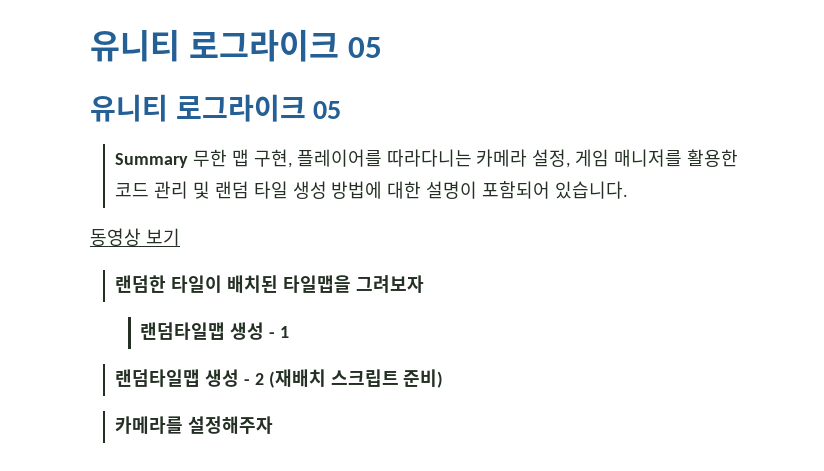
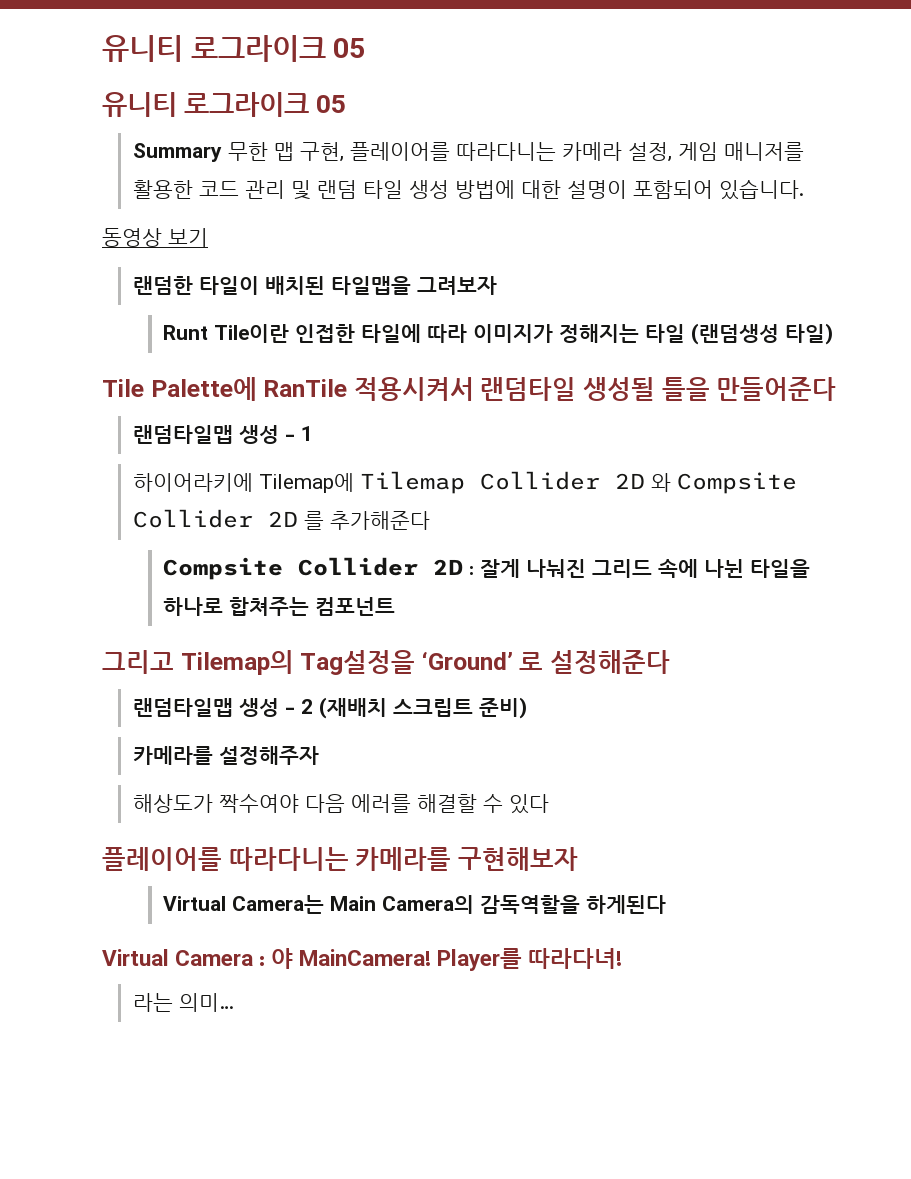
[140,322,290,340] 랜덤타일맵 생성 - 1 -> [163,323,834,345] [102,377,837,401] [132,425,313,444] [132,471,797,494] [132,509,430,530] [163,557,811,580] [163,597,396,616] [102,650,671,675] Runt Tile이란 인접한 타일에 따라 이미지가 정해지는 타일 (랜덤생성 타일) // Tile Palette에 RanTile 적용시켜서 랜덤타일 생성될 틀을 만들어준다 // 랜덤타일맵 생성 - 1 // 하이어라키에 Tilemap에 Tilemap Collider 2D 와 Compsite Collider 2D 를 추가해준다 // Compsite Collider 2D : 잘게 나눠진 그리드 속에 나뉜 타일을 하나로 합쳐주는 컴포넌트 // 그리고 Tilemap의 Tag설정을 ‘Ground’ 로 설정해준다
(274, 425) none -> [132,794,549,814] [102,847,578,871] [163,895,667,914] [102,948,623,971] [132,993,234,1012] // 해상도가 짝수여야 다음 에러를 해결할 수 있다 // 플레이어를 따라다니는 카메라를 구현해보자 // Virtual Camera는 Main Camera의 감독역할을 하게된다 // Virtual Camera : 야 MainCamera! Player를 따라다녀! // 라는 의미…

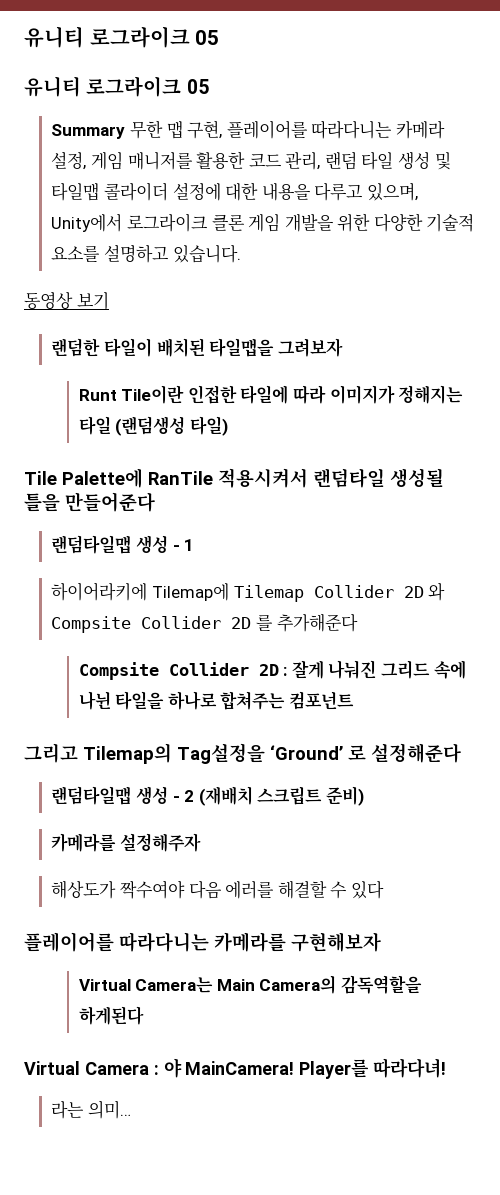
[244,180,311,200] 관리 및 -> [285,152,321,170] 관리,
[454,180,713,199] 방법에 대한 설명이 포함되어 -> [434,152,451,170] [51,182,418,201] [51,213,475,232] [51,244,169,263] 및 타일맵 콜라이더 설정에 대한 내용을 다루고 있으며, Unity에서 로그라이크 클론 게임 개발을 위한 다양한 기술적 요소를 설명하고

